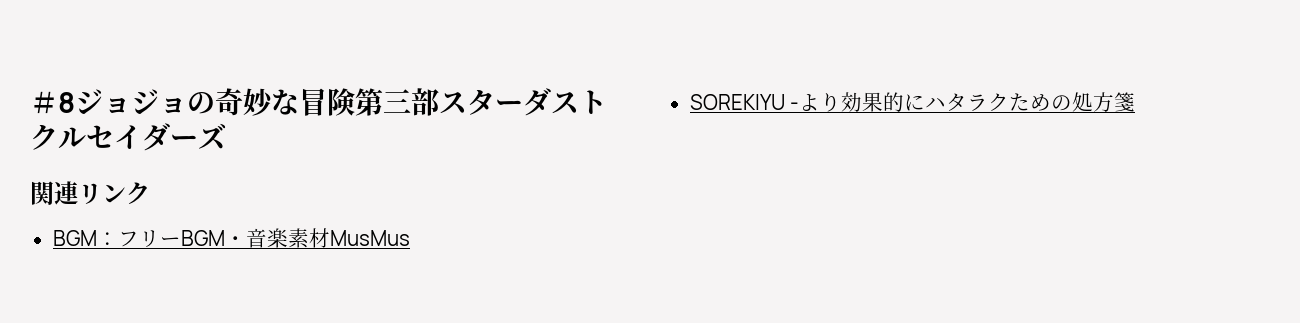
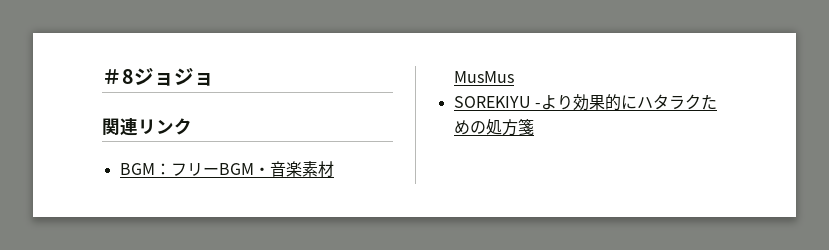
[187,88,607,116] [30,123,226,151] の奇妙な冒険第三部スターダストクルセイダーズ -> (214, 79) none

